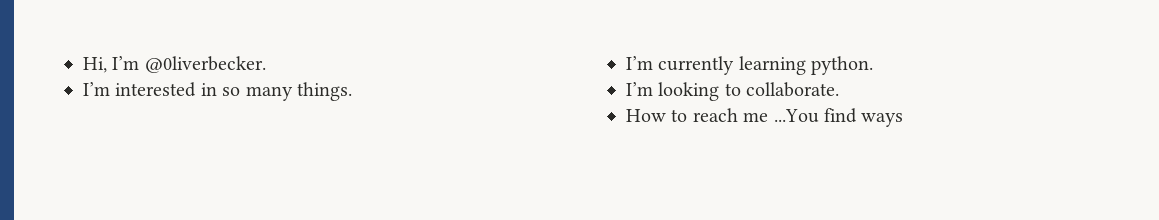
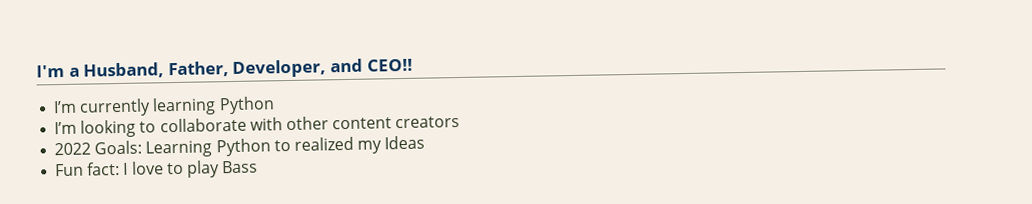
[83,56,266,73] [83,82,352,101] Hi, I’m @0liverbecker. // I’m interested in so many things. -> [36,58,413,79] I'm a Husband, Father, Developer, and CEO!!
[811,56,874,75] python. -> [218,96,275,115] Python
[746,82,840,97] [626,108,904,127] collaborate. // How to reach me ...You find ways -> [159,115,461,133] [54,135,426,158] [55,160,259,178] collaborate with other content creators // 2022 Goals: Learning Python to realized my Ideas // Fun fact: I love to play Bass

